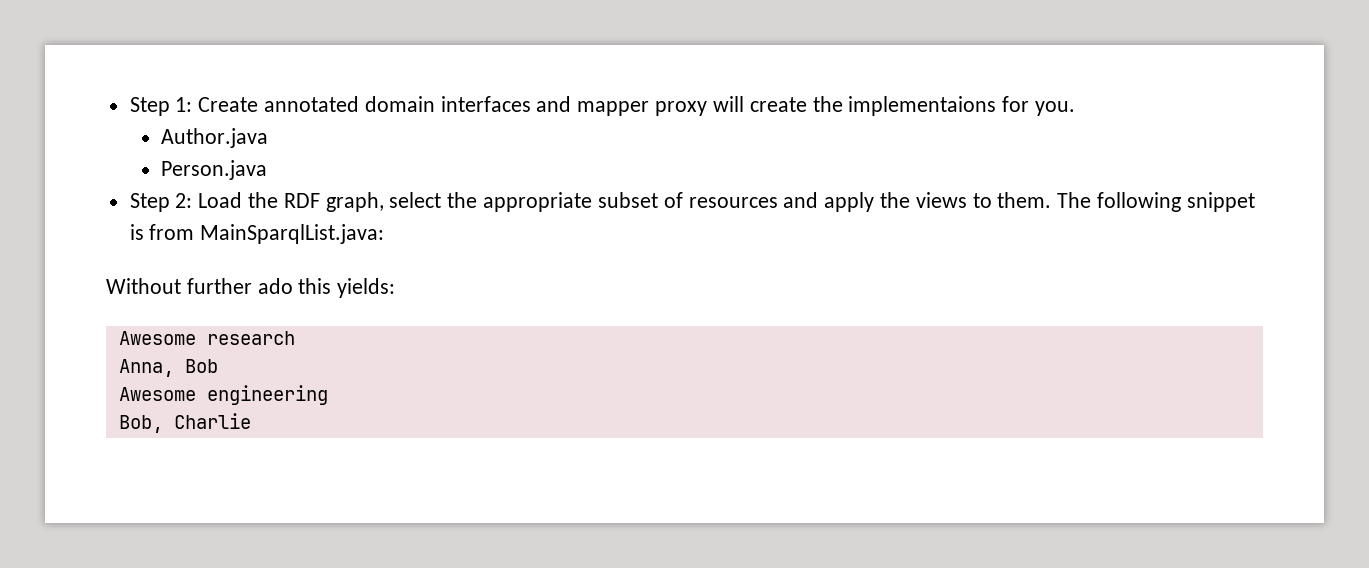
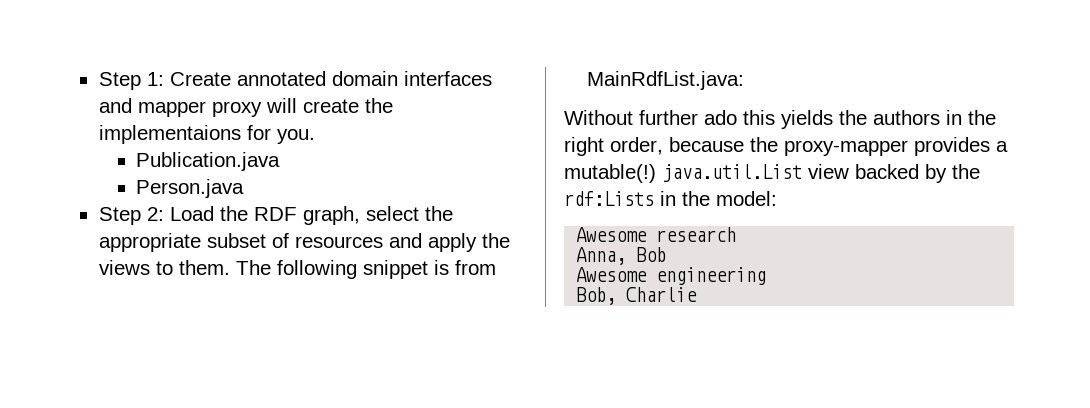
[161,128,269,148] Author.java -> [136,152,281,171] Publication.java
[200,224,385,244] MainSparqlList.java: -> [586,71,744,90] MainRdfList.java:
[337,278,396,298] yields: -> [781,110,996,129] [564,137,1008,156] [564,164,980,183] [564,191,777,206] yields the authors in the right order, because the proxy-mapper provides a mutable(!) java.util.List view backed by the rdf:Lists in the model:

